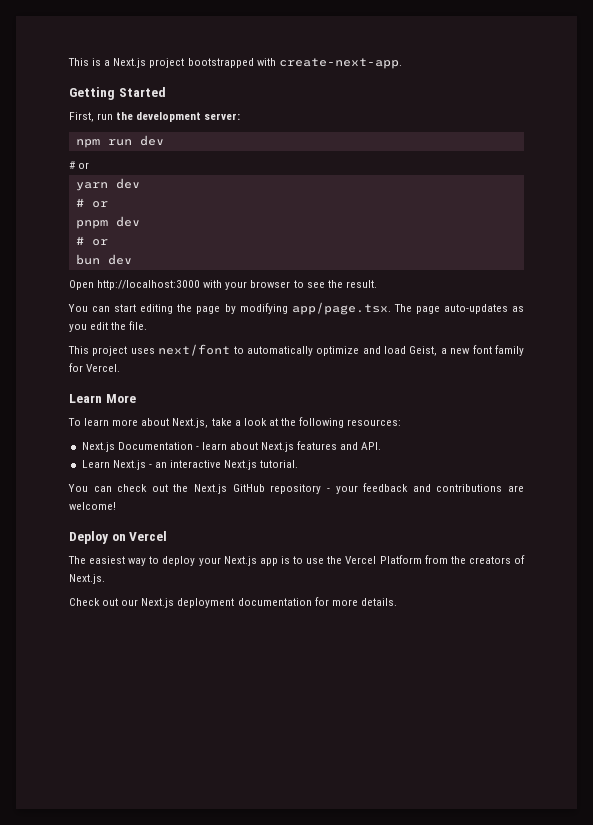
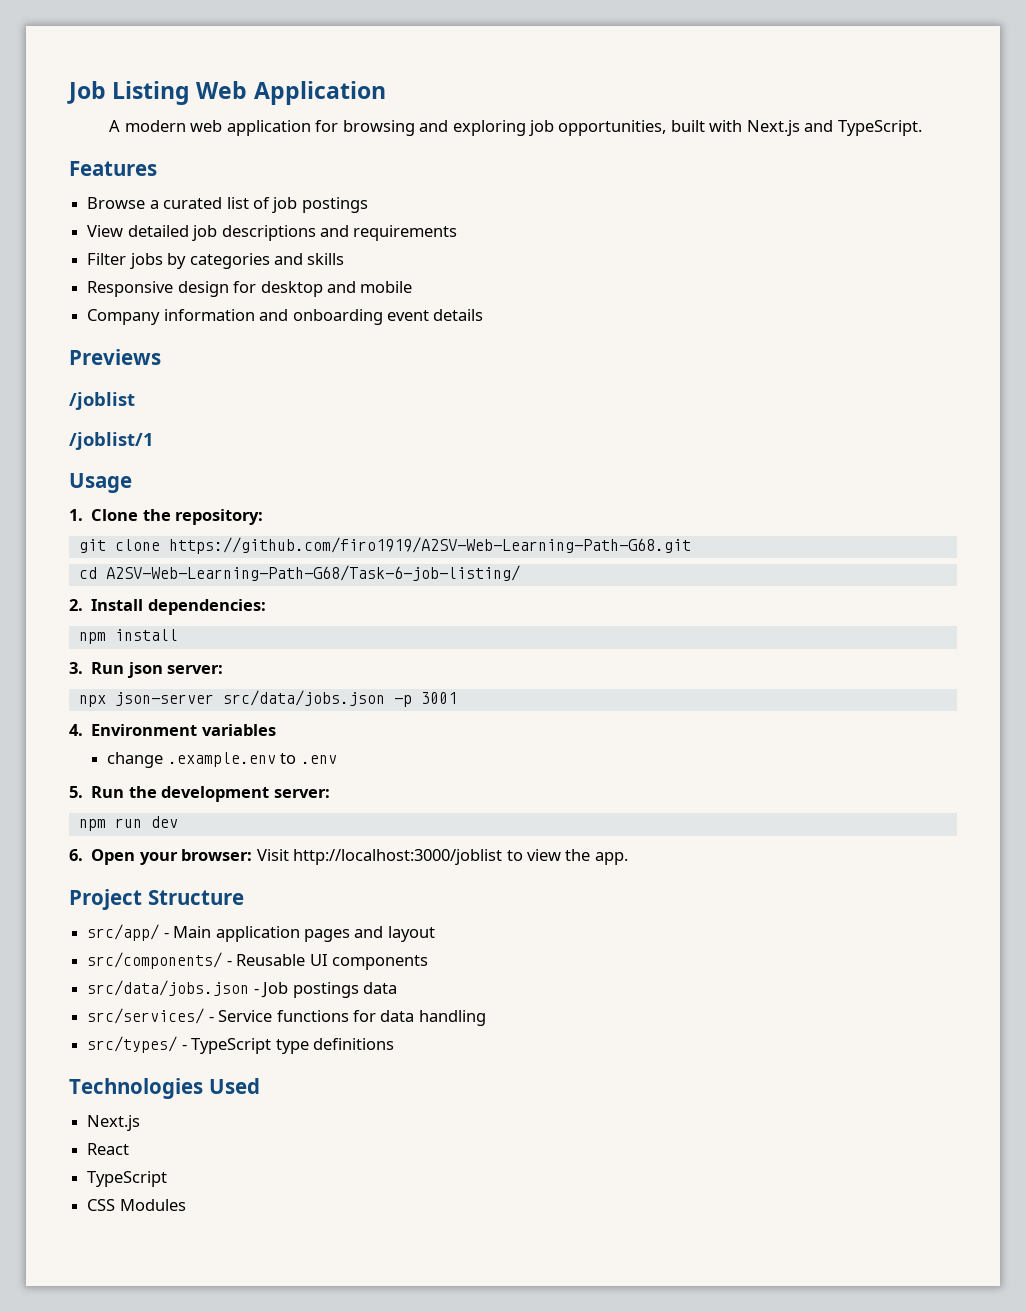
[68,58,402,69] [69,87,166,100] [69,112,114,122] This is a Next.js project bootstrapped with create-next-app. // Getting Started // First, run -> [67,81,386,105] [109,120,922,136] [69,161,157,176] [87,197,368,213] [87,225,458,241] [87,253,345,269] [87,281,413,297] [87,309,484,325] [69,349,161,365] [69,392,135,410] [69,432,154,450] [69,473,132,493] [69,509,264,525] [78,537,691,554] [78,565,520,581] [69,599,266,615] [78,629,178,644] [69,662,224,678] [78,690,457,707] [69,724,276,736] [107,752,337,768] [69,786,125,798] Job Listing Web Application // A modern web application for browsing and exploring job opportunities, built with Next.js and TypeScript. // Features // Browse a curated list of job postings // View detailed job descriptions and requirements // Filter jobs by categories and skills // Responsive design for desktop and mobile // Company information and onboarding event details // Previews // /joblist // /joblist/1 // Usage // 1. Clone the repository: // git clone https://github.com/firo1919/A2SV-Web-Learning-Path-G68.git // cd A2SV-Web-Learning-Path-G68/Task-6-job-listing/ // 2. Install dependencies: // npm install // 3. Run json server: // npx json-server src/data/jobs.json -p 3001 // 4. Environment variables // change .example.env to .env // 5. Run
[69,161,90,169] [75,178,140,191] [75,198,108,208] [75,216,140,229] [75,236,108,246] [75,254,132,265] [69,280,377,290] [68,302,524,315] [69,321,148,332] [68,344,524,356] [69,363,121,372] [69,394,136,403] [68,417,402,428] [81,441,382,452] [81,460,299,470] [68,483,525,494] [69,502,116,510] [69,531,168,544] [68,555,525,566] [69,574,105,584] [69,597,397,608] # or // yarn dev // # or // pnpm dev // # or // bun dev // Open http://localhost:3000 with your browser to see the result. // You can start editing the page by modifying app/page.tsx. The page auto-updates as you edit the file. // This project uses next/font to automatically optimize and load Geist, a new font family for Vercel. // Learn More // To learn more about Next.js, take a look at the following resources: // Next.js Documentation - learn about Next.js features and API. // Learn Next.js - an interactive Next.js tutorial. // You can check out the Next.js GitHub repository - your feedback and contributions are welcome! // Deploy on Vercel // The easiest way to deploy your Next.js app is to use the Vercel Platform from the creators of Next.js. // Check out our Next.js deployment documentation for more details. -> [69,849,628,865] [69,889,244,910] [87,924,435,942] [87,952,428,970] [87,980,397,998] [87,1008,486,1026] [87,1036,394,1054] [69,1078,260,1099] [87,1115,141,1131] [87,1143,130,1155] [87,1171,168,1187] [87,1199,186,1211] 6. Open your browser: Visit http://localhost:3000/joblist to view the app. // Project Structure // src/app/ - Main application pages and layout // src/components/ - Reusable UI components // src/data/jobs.json - Job postings data // src/services/ - Service functions for data handling // src/types/ - TypeScript type definitions // Technologies Used // Next.js // React // TypeScript // CSS Modules

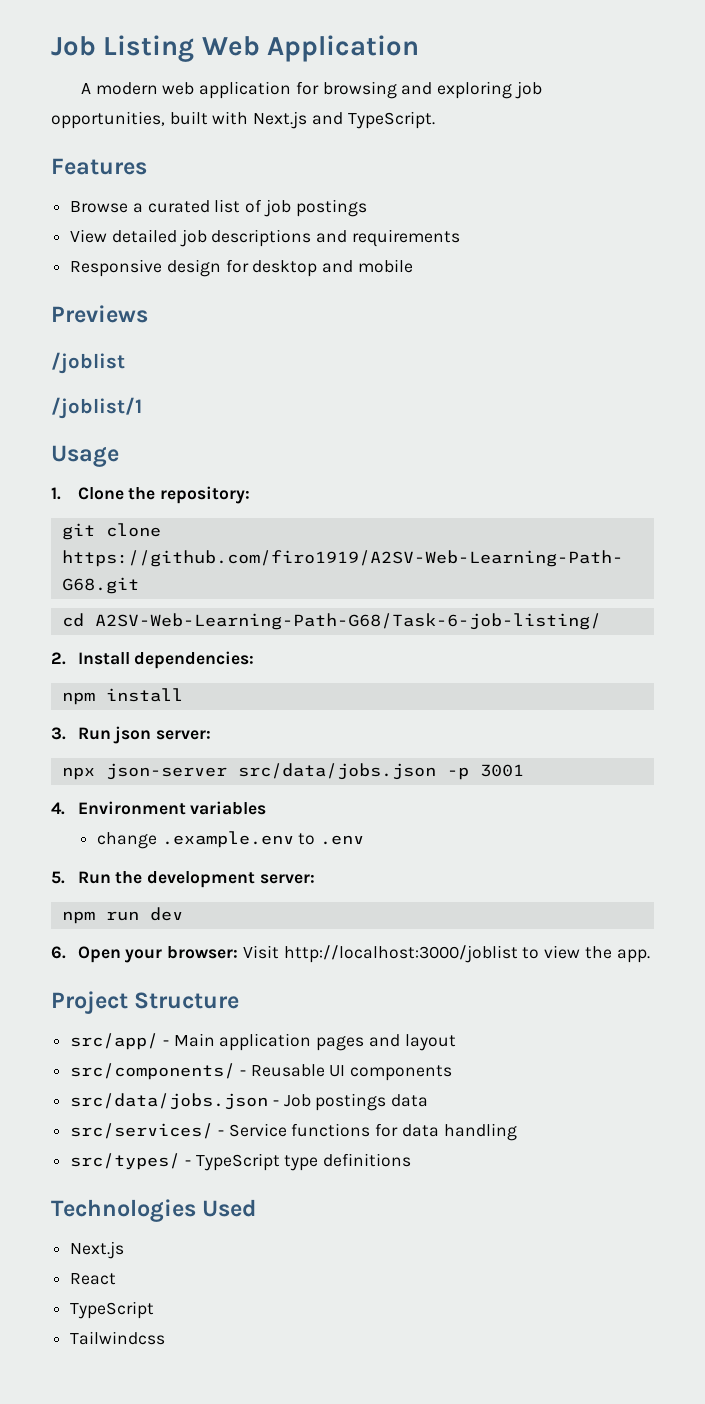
[87,253,345,269] // Filter jobs by categories and skills -> (460, 238) none
[87,309,484,325] // Company information and onboarding event details -> (413, 266) none
[87,1199,186,1211] CSS Modules -> [70,1331,166,1345] Tailwindcss

